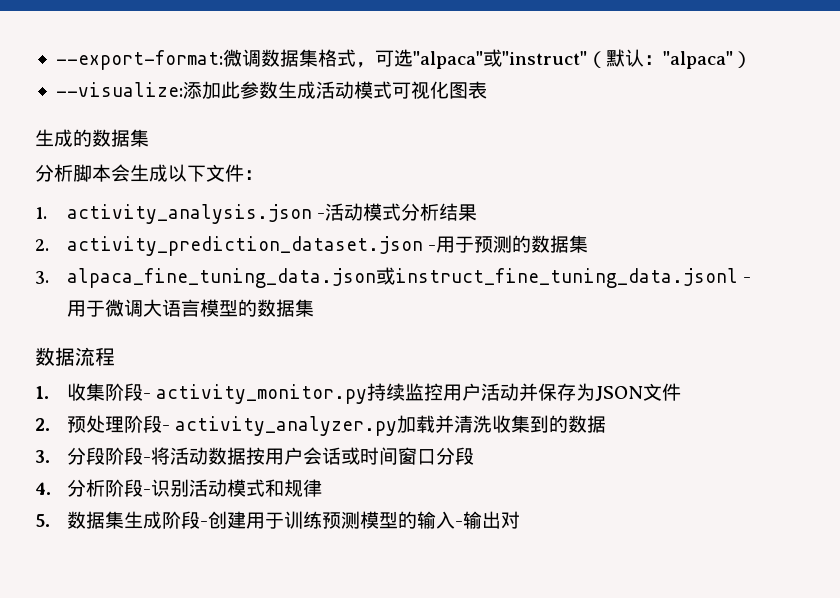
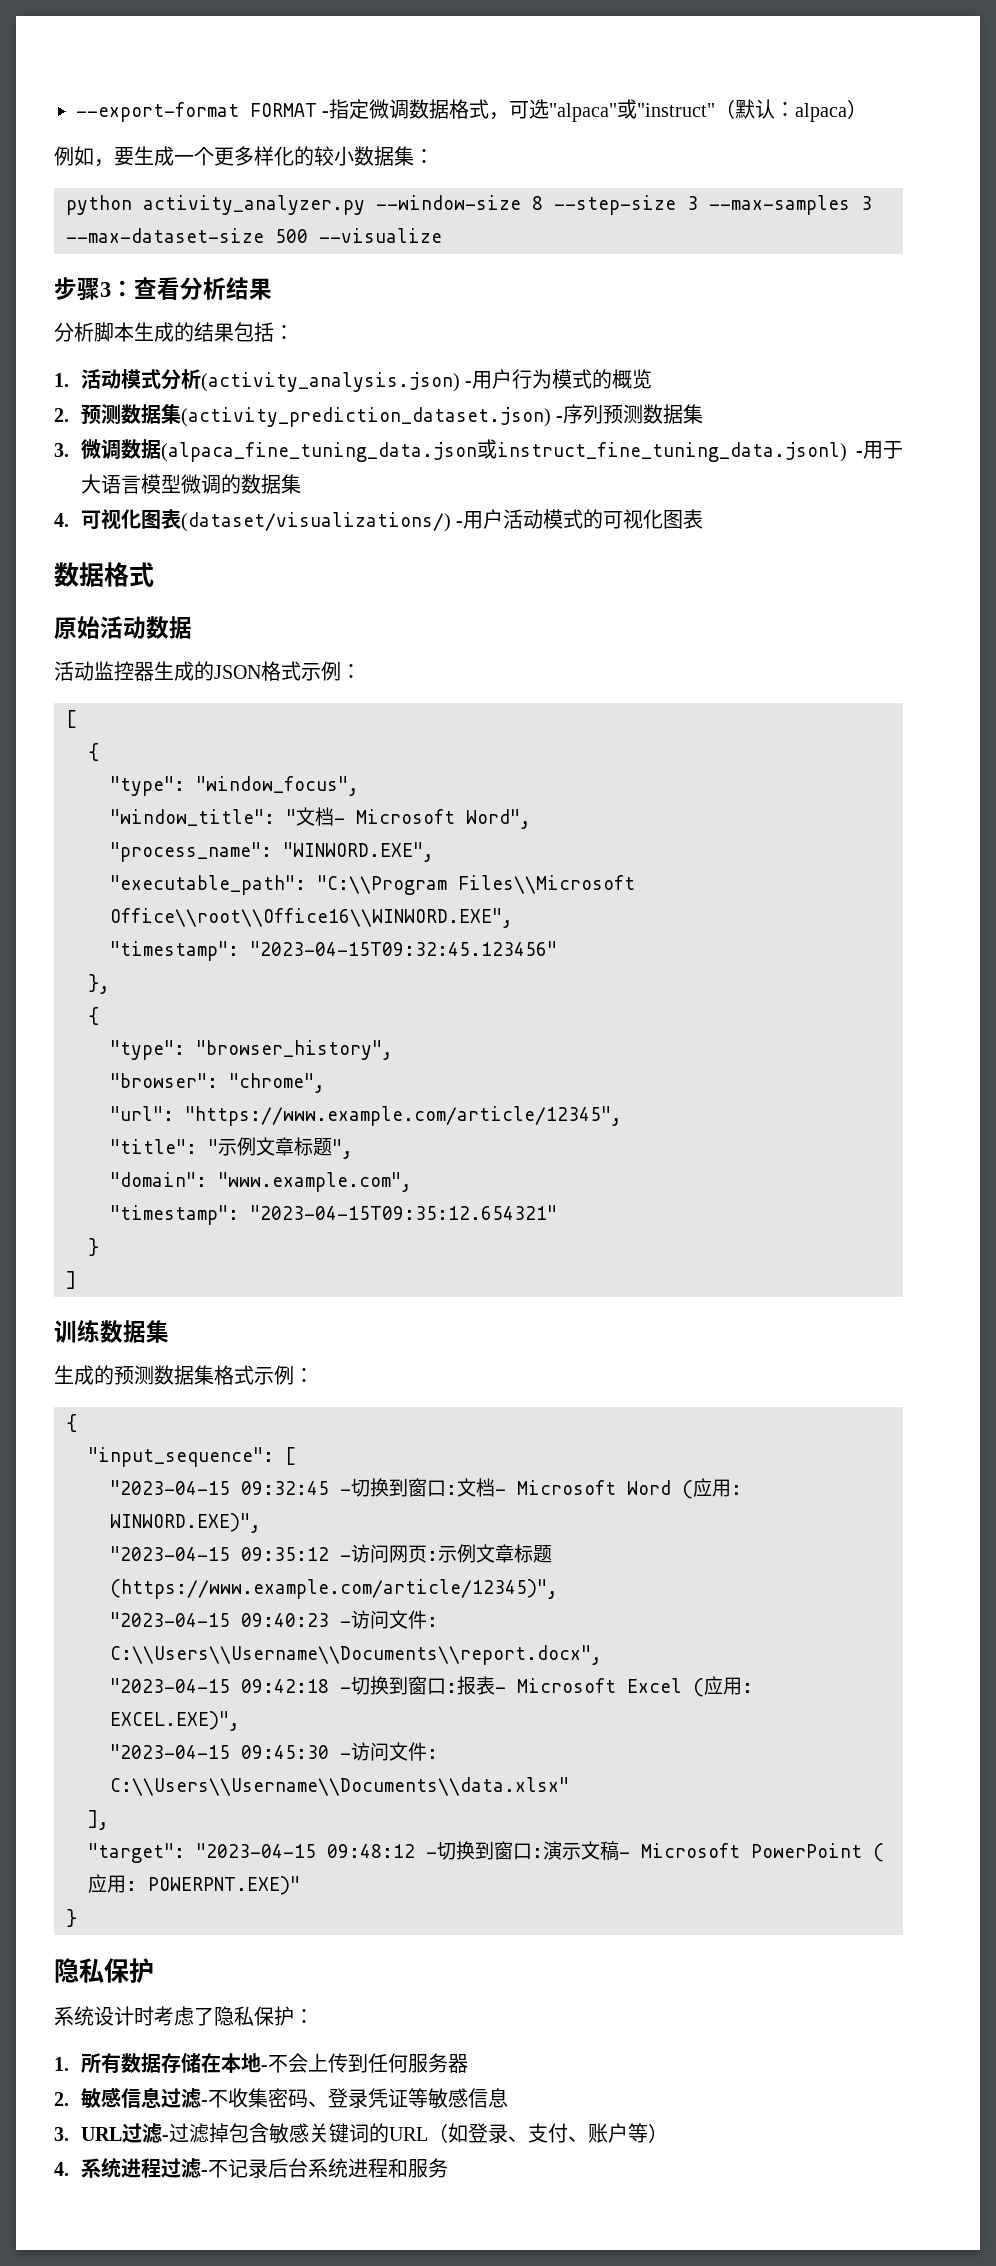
[55,49,318,70] --export-format:微调数据集 -> [76,99,450,122] --export-format FORMAT -指定微调数据
[662,51,752,69] [55,81,487,99] [35,129,149,147] [35,164,263,182] [35,203,478,224] [35,235,589,256] [35,267,752,288] [67,299,315,317] [35,347,115,366] [35,383,682,404] [35,415,607,436] [35,447,475,465] [35,479,323,497] [35,511,521,529] "alpaca"） // --visualize:添加此参数生成活动模式可视化图表 // 生成的数据集 // 分析脚本会生成以下文件： // 1. activity_analysis.json -活动模式分析结果 // 2. activity_prediction_dataset.json -用于预测的数据集 // 3. alpaca_fine_tuning_data.json或instruct_fine_tuning_data.jsonl -用于微调大语言模型的数据集 // 数据流程 // 1.收集阶段- activity_monitor.py持续监控用户活动并保存为JSON文件 // 2.预处理阶段- activity_analyzer.py加载并清洗收集到的数据 // 3.分段阶段-将活动数据按用户会话或时间窗口分段 // 4.分析阶段-识别活动模式和规律 // 5.数据集生成阶段-创建用于训练预测模型的输入-输出对 -> [795,99,868,122] [54,146,434,167] [66,195,872,215] [66,228,442,243] [54,277,272,301] [54,322,294,342] [54,369,652,392] [54,404,703,427] [54,439,903,462] [80,474,301,494] [54,509,703,532] [54,562,154,587] [54,616,192,639] [54,661,361,681] [66,710,77,728] [88,743,99,761] [110,776,359,796] [110,807,531,829] [110,842,434,862] [110,875,635,895] [110,908,513,928] [110,941,557,961] [88,974,110,994] [88,1007,99,1025] [110,1040,393,1060] [110,1073,325,1093] [110,1106,622,1126] [110,1137,353,1159] [110,1172,412,1192] [110,1205,557,1225] [88,1238,99,1256] [66,1271,76,1289] [54,1320,169,1343] [54,1365,314,1385] [66,1414,77,1432] [88,1447,296,1467] [110,1478,742,1499] [110,1513,261,1533] [110,1544,552,1563] [110,1579,558,1599] [110,1610,438,1629] [110,1645,602,1665] [110,1676,753,1697] [110,1711,240,1731] [110,1742,438,1761] [110,1777,569,1796] [88,1810,109,1830] [88,1841,884,1863] [88,1874,300,1895] [66,1909,77,1927] [54,1958,154,1984] [54,2006,314,2026] [54,2053,468,2073] [54,2087,508,2109] [54,2123,668,2144] [54,2157,448,2179] alpaca） // 例如，要生成一个更多样化的较小数据集： // python activity_analyzer.py --window-size 8 --step-size 3 --max-samples 3 --max-dataset-size 500 --visualize // 步骤3：查看分析结果 // 分析脚本生成的结果包括： // 1.活动模式分析(activity_analysis.json) -用户行为模式的概览 // 2.预测数据集(activity_prediction_dataset.json) -序列预测数据集 // 3.微调数据(alpaca_fine_tuning_data.json或instruct_fine_tuning_data.jsonl) -用于大语言模型微调的数据集 // 4.可视化图表(dataset/visualizations/) -用户活动模式的可视化图表 // 数据格式 // 原始活动数据 // 活动监控器生成的JSON格式示例： // [ // { // "type": "window_focus", // "window_title": "文档- Microsoft Word", // "process_name": "WINWORD.EXE", // "executable_path": "C:\\Program Files\\Microsoft Office\\root\\Office16\\WINWORD.EXE", // "timestamp": "2023-04-15T09:32:45.123456" // }, // { // "type": "browser_history", // "browser": "chrome", // "url": "https://www.example.com/article/12345", // "title": "示例文章标题", // "domain": "www.example.com", // "timestamp": "2023-04-15T09:35:12.654321" // } // ] // 训练数据集 // 生成的预测数据集格式示例： // { // "input_sequence": [ // "2023-04-15 09:32:45 -切换到窗口:文档- Microsoft Word (应用: WINWORD.EXE)", // "2023-04-15 09:35:12 -访问网页:示例文章标题(https://www.example.com/article/12345)", // "2023-04-15 09:40:23 -访问文件: C:\\Users\\Username\\Documents\\report.docx", // "2023-04-15 09:42:18 -切换到窗口:报表- Microsoft Excel (应用: EXCEL.EXE)", // "2023-04-15 09:45:30 -访问文件: C:\\Users\\Username\\Documents\\data.xlsx" // ], // "target": "2023-04-15 09:48:12 -切换到窗口:演示文稿- Microsoft PowerPoint (应用: POWERPNT.EXE)" // } // 隐私保护 // 系统设计时考虑了隐私保护： // 1.所有数据存储在本地-不会上传到任何服务器 // 2.敏感信息过滤-不收集密码、登录凭证等敏感信息 // 3. URL过滤-过滤掉包含敏感关键词的URL（如登录、支付、账户等） // 4.系统进程过滤-不记录后台系统进程和服务

